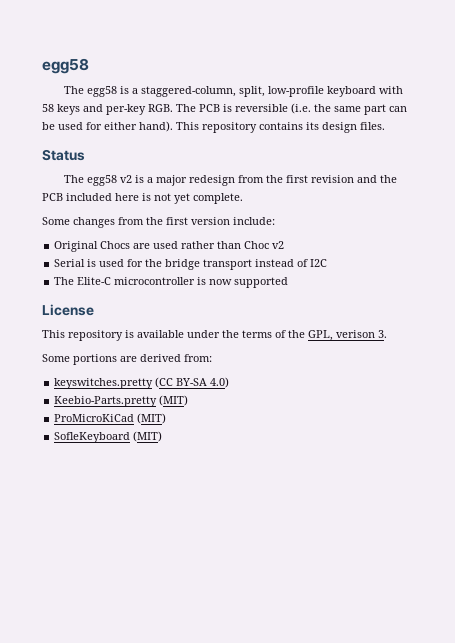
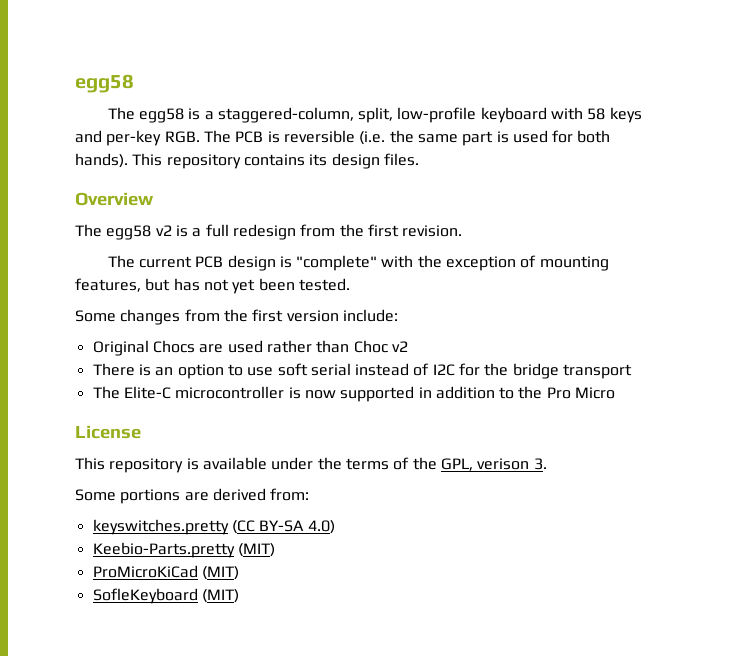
[389,106,407,112] [42,121,173,132] can be used for either hand). -> [496,130,611,143] [75,153,128,168] is used for both hands).
[42,149,85,161] Status -> [75,192,154,206] Overview
[155,175,187,186] major -> [205,224,229,237] full
[310,175,397,183] [42,193,243,204] revision and the PCB included here is not yet complete. -> [402,225,463,237] [107,255,609,271] [75,278,350,294] revision. // The current PCB design is "complete" with the exception of mounting features, but has not yet been tested.
[54,259,125,267] Serial is used -> [92,363,455,379] There is an option to use soft serial instead of I2C
[255,259,328,267] instead of I2C -> (633, 371) none
(289, 282) none -> [418,386,616,399] in addition to the Pro Micro

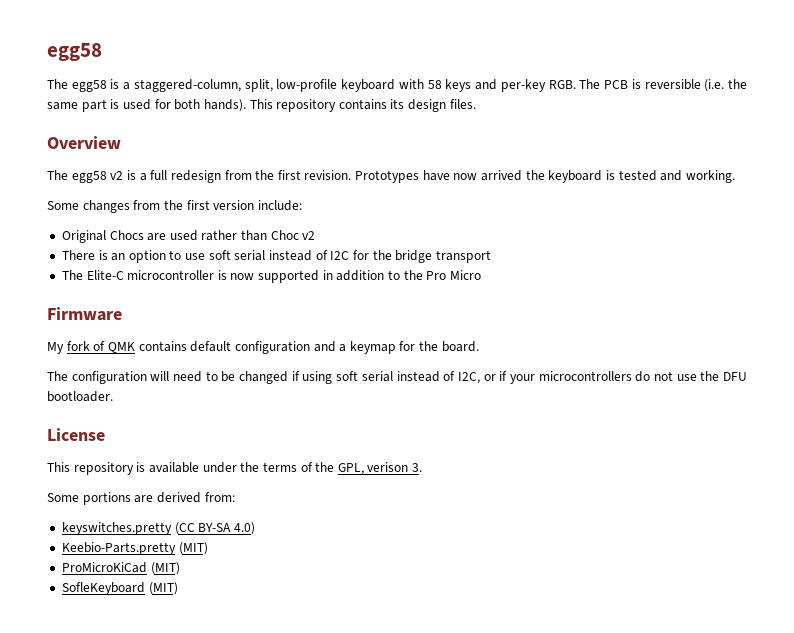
[107,255,609,271] [75,278,350,294] // The current PCB design is "complete" with the exception of mounting features, but has not yet been tested. -> [355,170,735,183] Prototypes have now arrived the keyboard is tested and working.
(616, 393) none -> [47,307,122,321] [47,341,479,354] [47,371,747,384] [47,391,113,402] // Firmware // My fork of QMK contains default configuration and a keymap for the board. // The configuration will need to be changed if using soft serial instead of I2C, or if your microcontrollers do not use the DFU bootloader.

